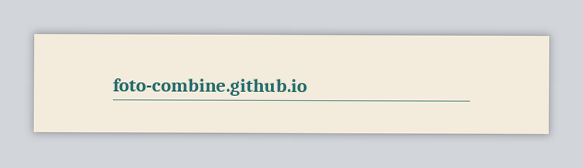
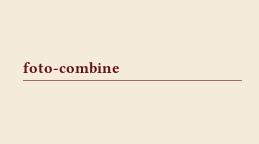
[112,78,308,97] foto-combine.github.io -> [23,62,120,74] foto-combine

